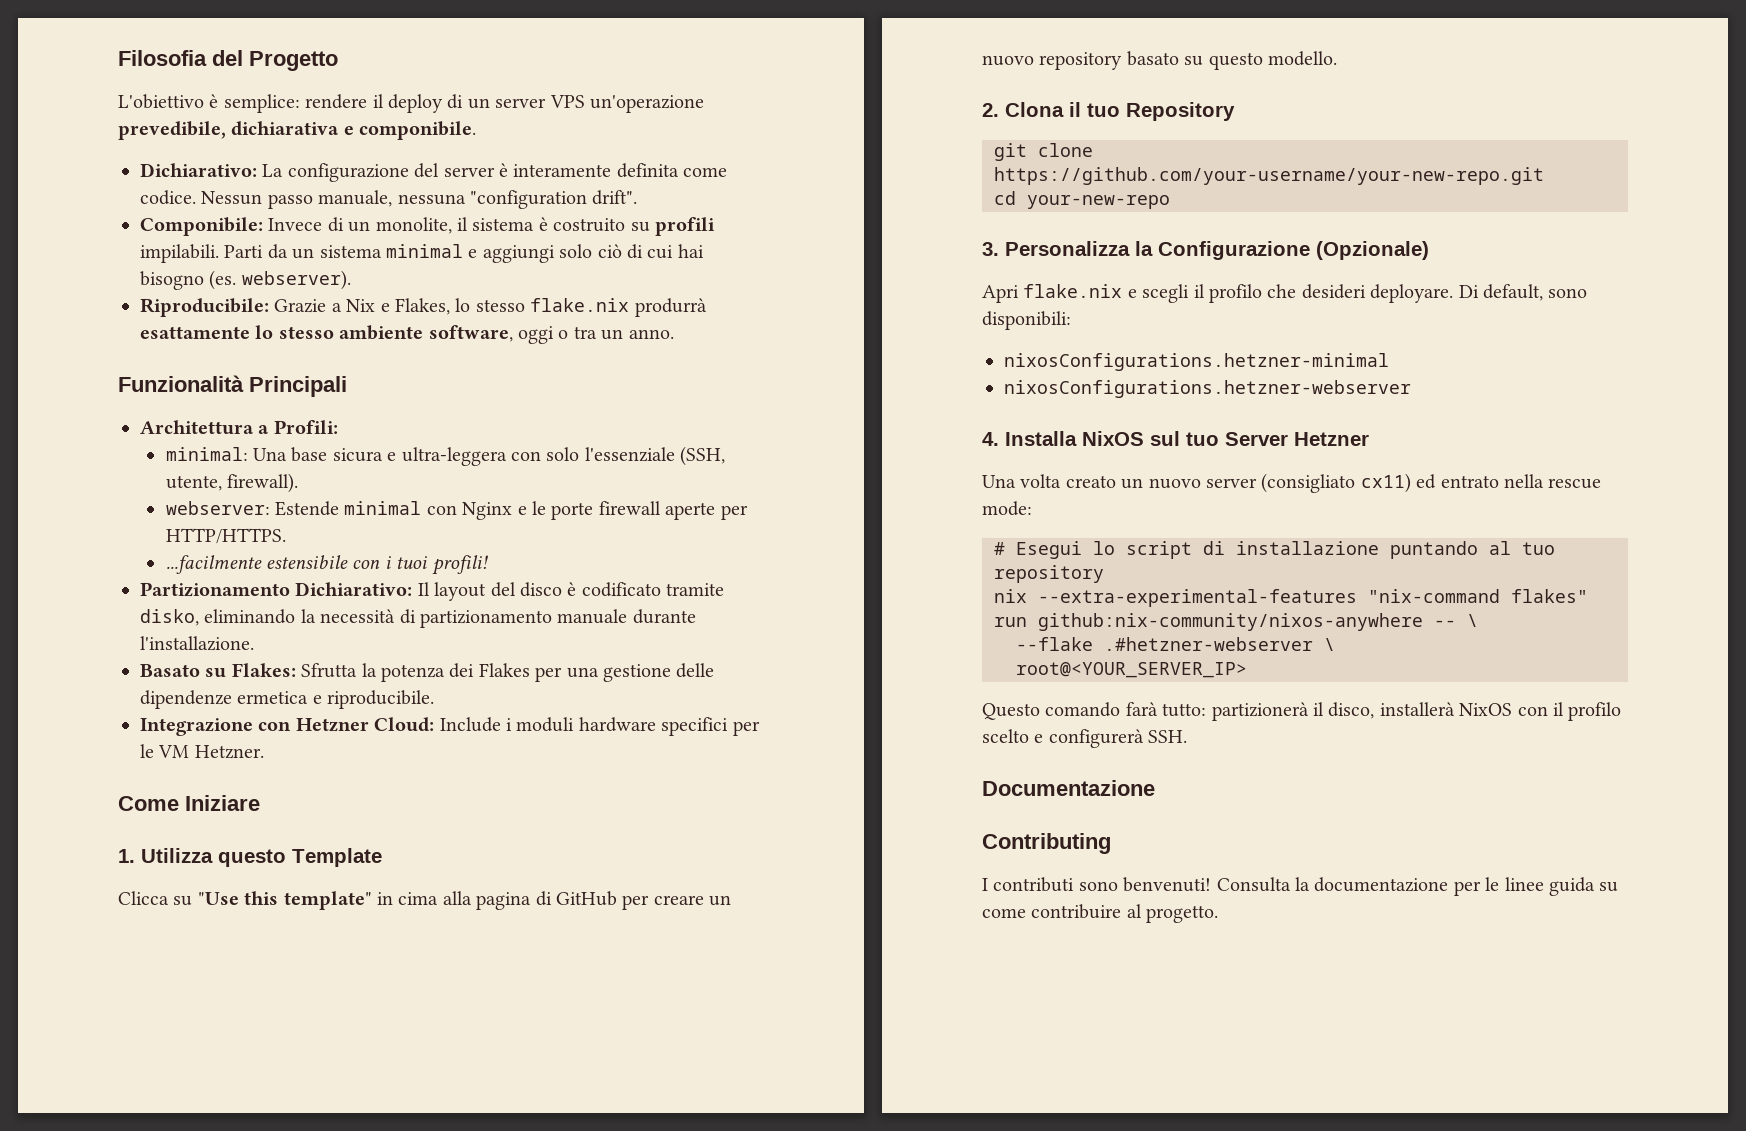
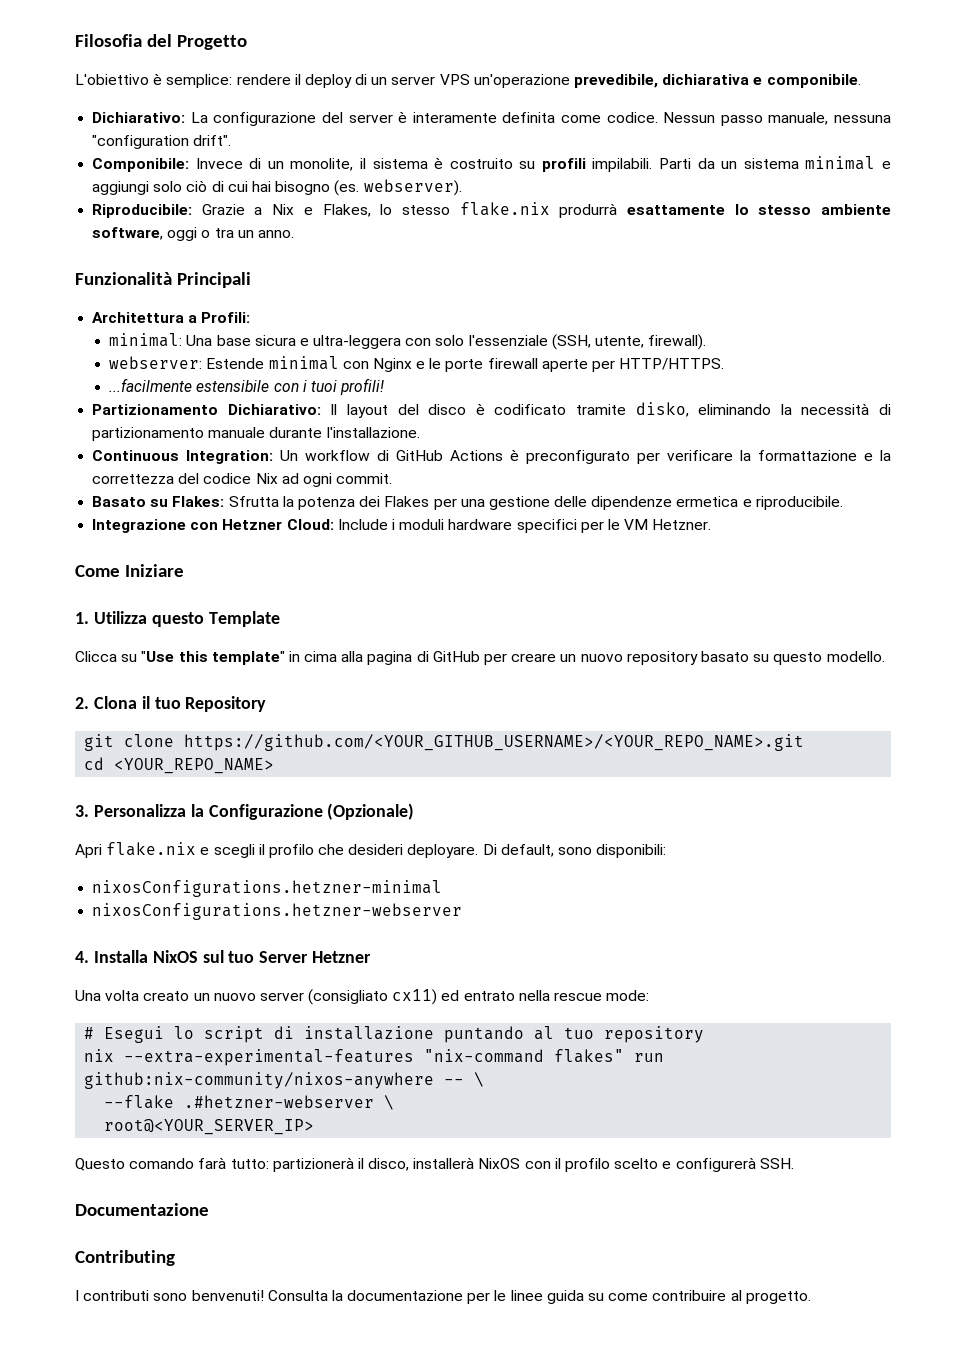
(254, 643) none -> [92,449,892,464] [92,473,393,487] // Continuous Integration: Un workflow di GitHub Actions è preconfigurato per verificare la formattazione e la correttezza del codice Nix ad ogni commit.
[994,167,1544,185] https://github.com/your-username/your-new-repo.git -> [184,734,805,751] https://github.com/<YOUR_GITHUB_USERNAME>/<YOUR_REPO_NAME>.git
[1027,195,1170,209] your-new-repo -> [114,758,275,774] <YOUR_REPO_NAME>

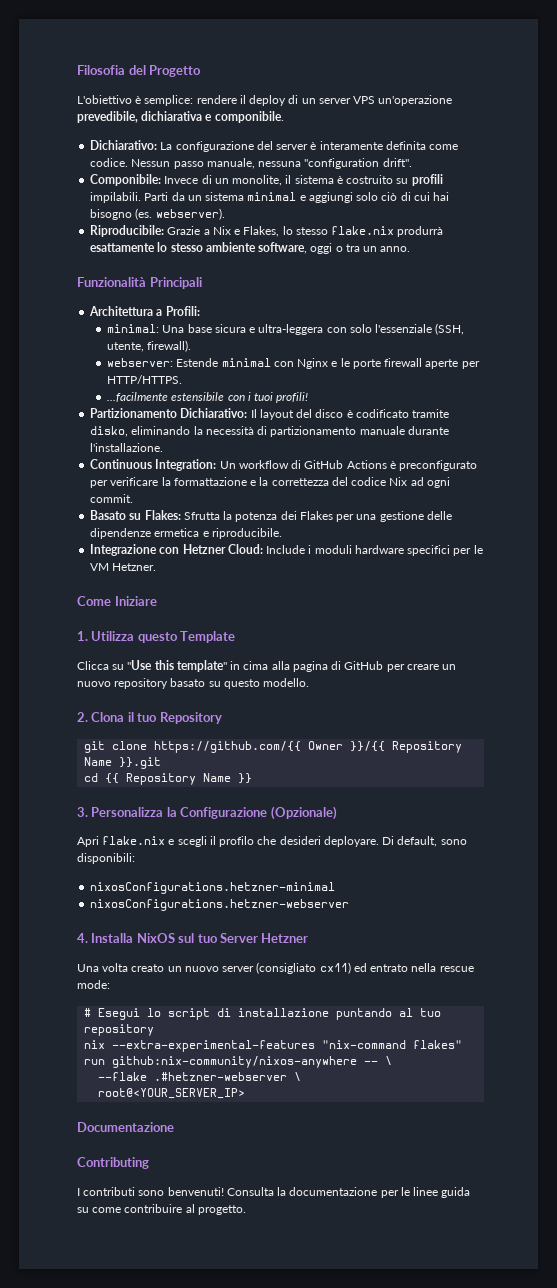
[184,734,805,751] [84,757,275,774] https://github.com/<YOUR_GITHUB_USERNAME>/<YOUR_REPO_NAME>.git // cd <YOUR_REPO_NAME> -> [154,741,463,753] [84,757,162,769] [84,773,253,785] https://github.com/{{ Owner }}/{{ Repository Name }}.git // cd {{ Repository Name }}
[75,1157,794,1172] // Questo comando farà tutto: partizionerà il disco, installerà NixOS con il profilo scelto e configurerà SSH. -> (246, 1093) none

